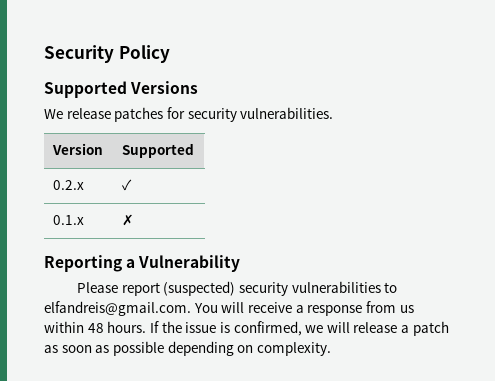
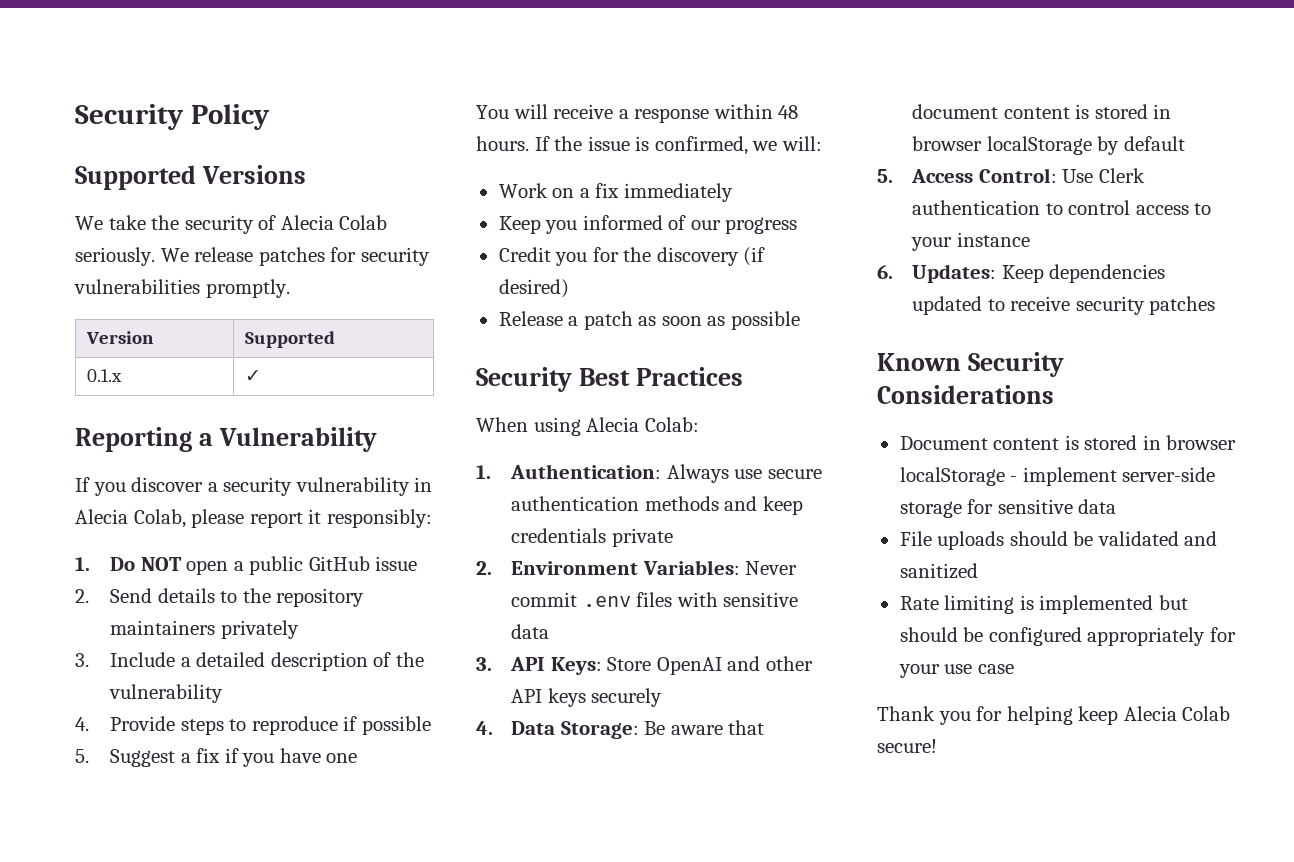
(63, 114) none -> [108,215,388,234] [75,247,189,266] take the security of Alecia Colab seriously. We
[240,107,334,119] vulnerabilities. -> [74,279,290,298] vulnerabilities promptly.
[53,180,85,190] 0.2.x -> [87,369,123,382] 0.1.x
[53,215,85,225] [122,214,135,226] // 0.1.x | ✗ -> (262, 376) none
[77,281,398,296] [44,301,191,316] Please report (suspected) security vulnerabilities to elfandreis@gmail.com. -> [75,477,433,496] [75,509,432,528] [75,556,418,575] [75,588,365,607] [109,620,299,639] [75,652,424,671] [108,684,223,703] [75,716,431,735] [75,748,358,767] If you discover a security vulnerability in Alecia Colab, please report it responsibly: // 1. Do NOT open a public GitHub issue // 2. Send details to the repository maintainers privately // 3. Include a detailed description of the vulnerability // 4. Provide steps to reproduce if possible // 5. Suggest a fix if you have one //
[365,301,414,313] from us -> (710, 115) none
[326,322,398,333] will release -> [781,136,822,151] [498,183,733,202] [498,215,798,234] [498,247,766,266] [498,279,569,298] [498,311,563,326] will: // Work on a fix immediately // Keep you informed of our progress // Credit you for the discovery (if desired) // Release
[167,341,331,356] depending on complexity. -> [476,367,743,392] [476,417,699,436] [476,464,822,483] [510,496,803,515] [510,528,673,547] [476,560,798,575] [510,592,799,607] [510,624,549,639] [476,656,813,675] [510,688,663,707] [476,720,765,739] [911,104,1172,119] [911,136,1185,155] [877,168,1145,183] [911,200,1212,215] [910,232,1030,251] [877,264,1166,283] [911,296,1216,315] [877,352,1064,377] [877,385,1054,404] [899,435,1237,450] [899,467,1216,486] [899,499,1117,518] [899,531,1218,550] [899,563,978,579] [899,595,1188,614] [899,627,1236,646] [898,664,1014,678] [877,706,1231,725] [877,739,937,753] // Security Best Practices // When using Alecia Colab: // 1. Authentication: Always use secure authentication methods and keep credentials private // 2. Environment Variables: Never commit .env files with sensitive data // 3. API Keys: Store OpenAI and other API keys securely // 4. Data Storage: Be aware that document content is stored in browser localStorage by default // 5. Access Control: Use Clerk authentication to control access to your instance // 6. Updates: Keep dependencies updated to receive security patches // Known Security Considerations // Document content is stored in browser localStorage - implement server-side storage for sensitive data // File uploads should be validated and sanitized // Rate limiting is implemented but should be configured appropriately for your use case // Thank you for helping keep Alecia Colab secure!

